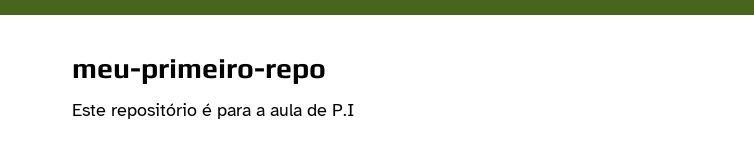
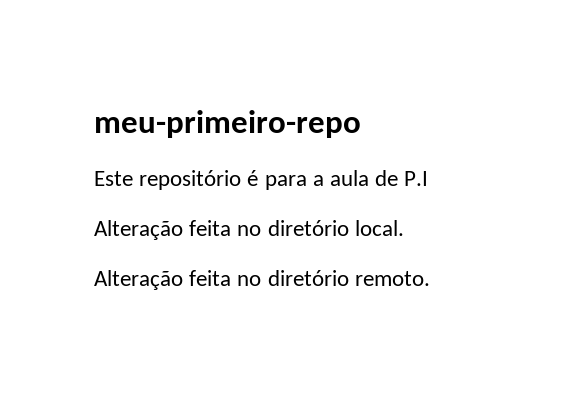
(354, 110) none -> [94,220,404,240] [94,270,430,290] // Alteração feita no diretório local. // Alteração feita no diretório remoto.

